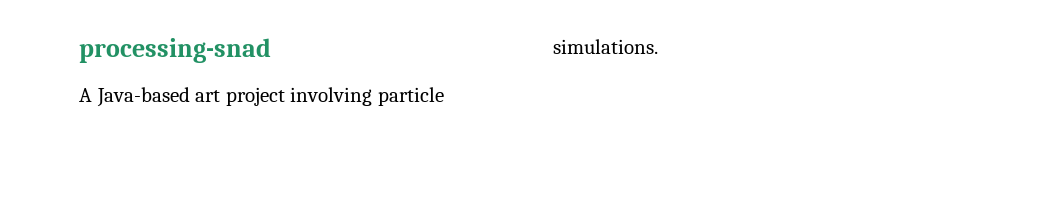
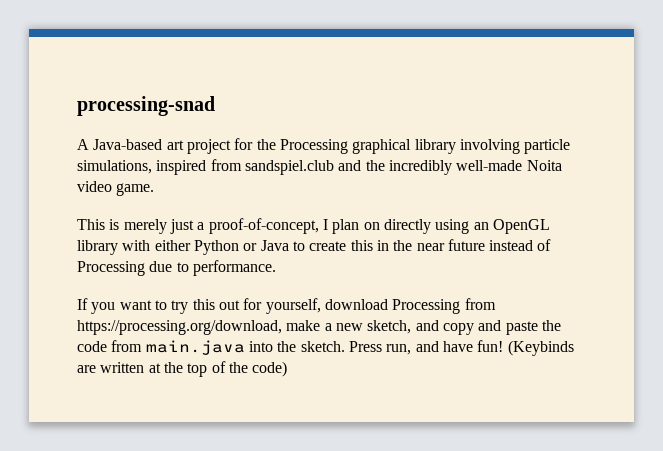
[290,87,444,106] [553,39,658,54] involving particle simulations. -> [234,138,571,154] [77,159,562,175] [77,181,155,196] [77,218,550,234] [77,239,552,255] [77,260,276,276] [77,298,496,314] [77,320,561,335] [77,340,574,356] [77,361,288,377] for the Processing graphical library involving particle simulations, inspired from sandspiel.club and the incredibly well-made Noita video game. // This is merely just a proof-of-concept, I plan on directly using an OpenGL library with either Python or Java to create this in the near future instead of Processing due to performance. // If you want to try this out for yourself, download Processing from https://processing.org/download, make a new sketch, and copy and paste the code from main.java into the sketch. Press run, and have fun! (Keybinds are written at the top of the code)

